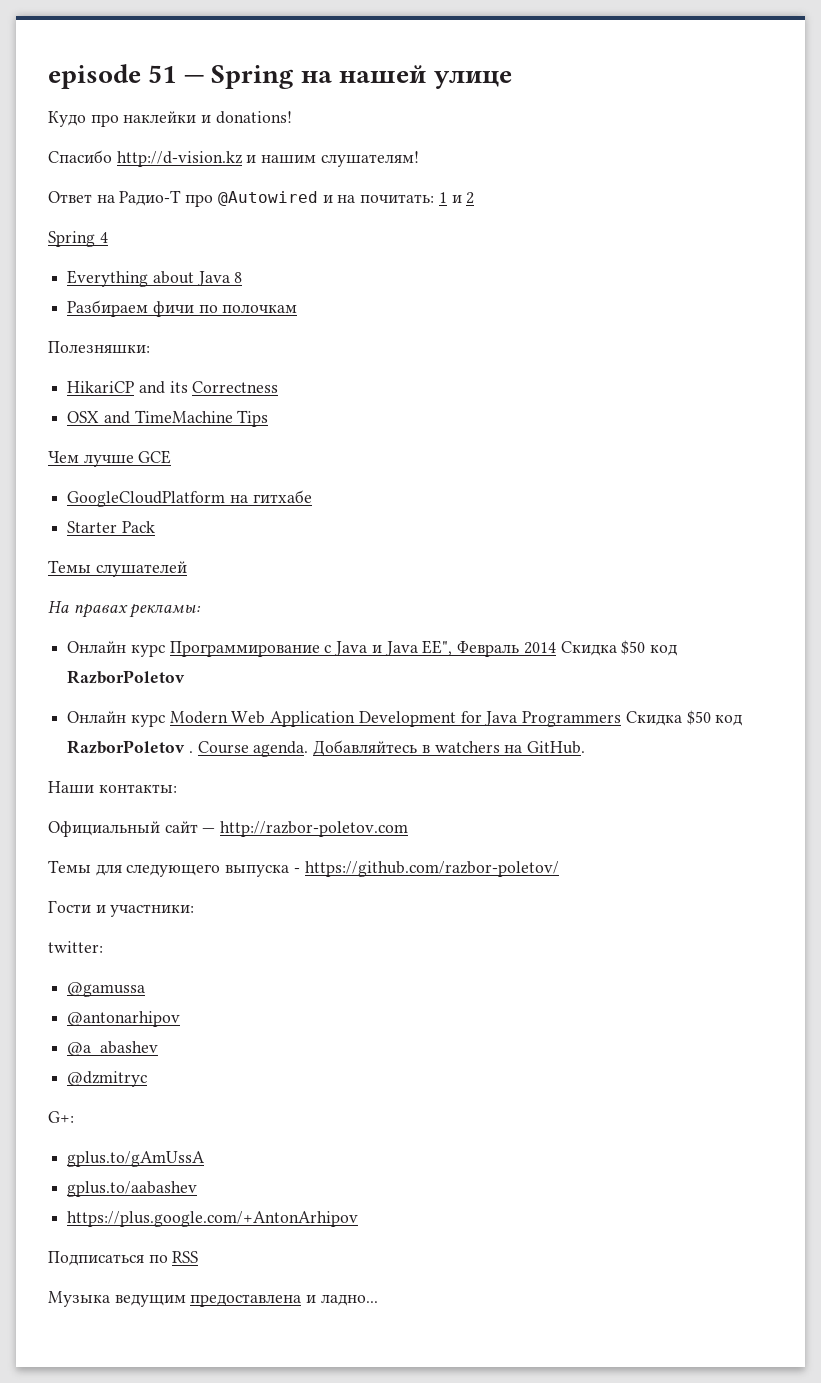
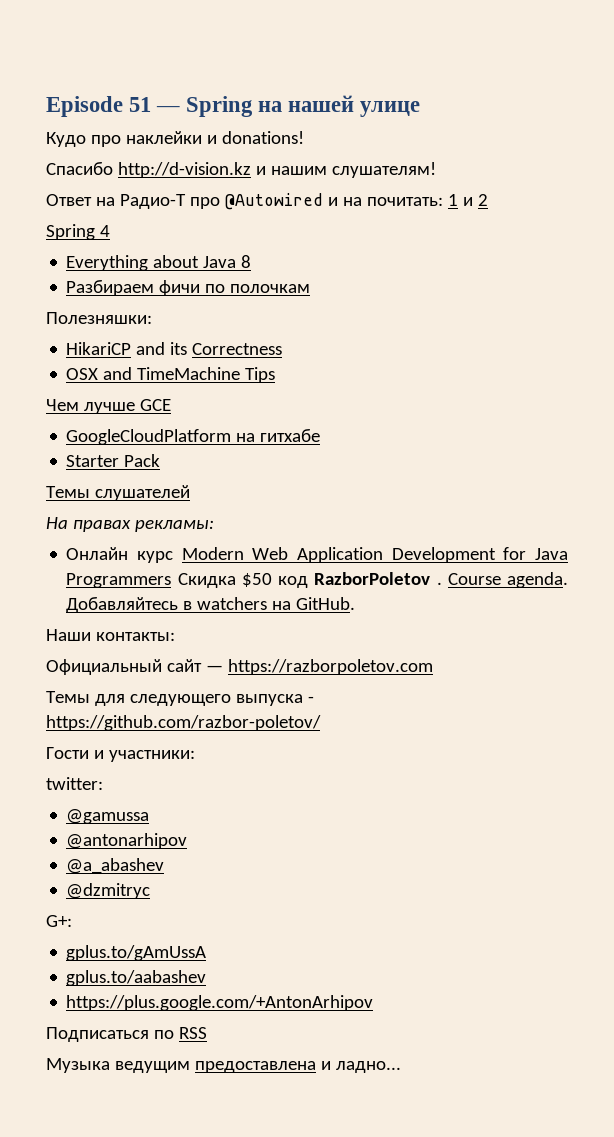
[48,64,141,89] episode -> [46,96,123,117] Episode
[67,640,677,657] [67,670,186,684] // Онлайн курс Программирование с Java и Java EE", Февраль 2014 Скидка $50 код RazborPoletov -> (214, 526) none
[220,821,409,837] http://razbor-poletov.com -> [227,659,433,675] https://razborpoletov.com

